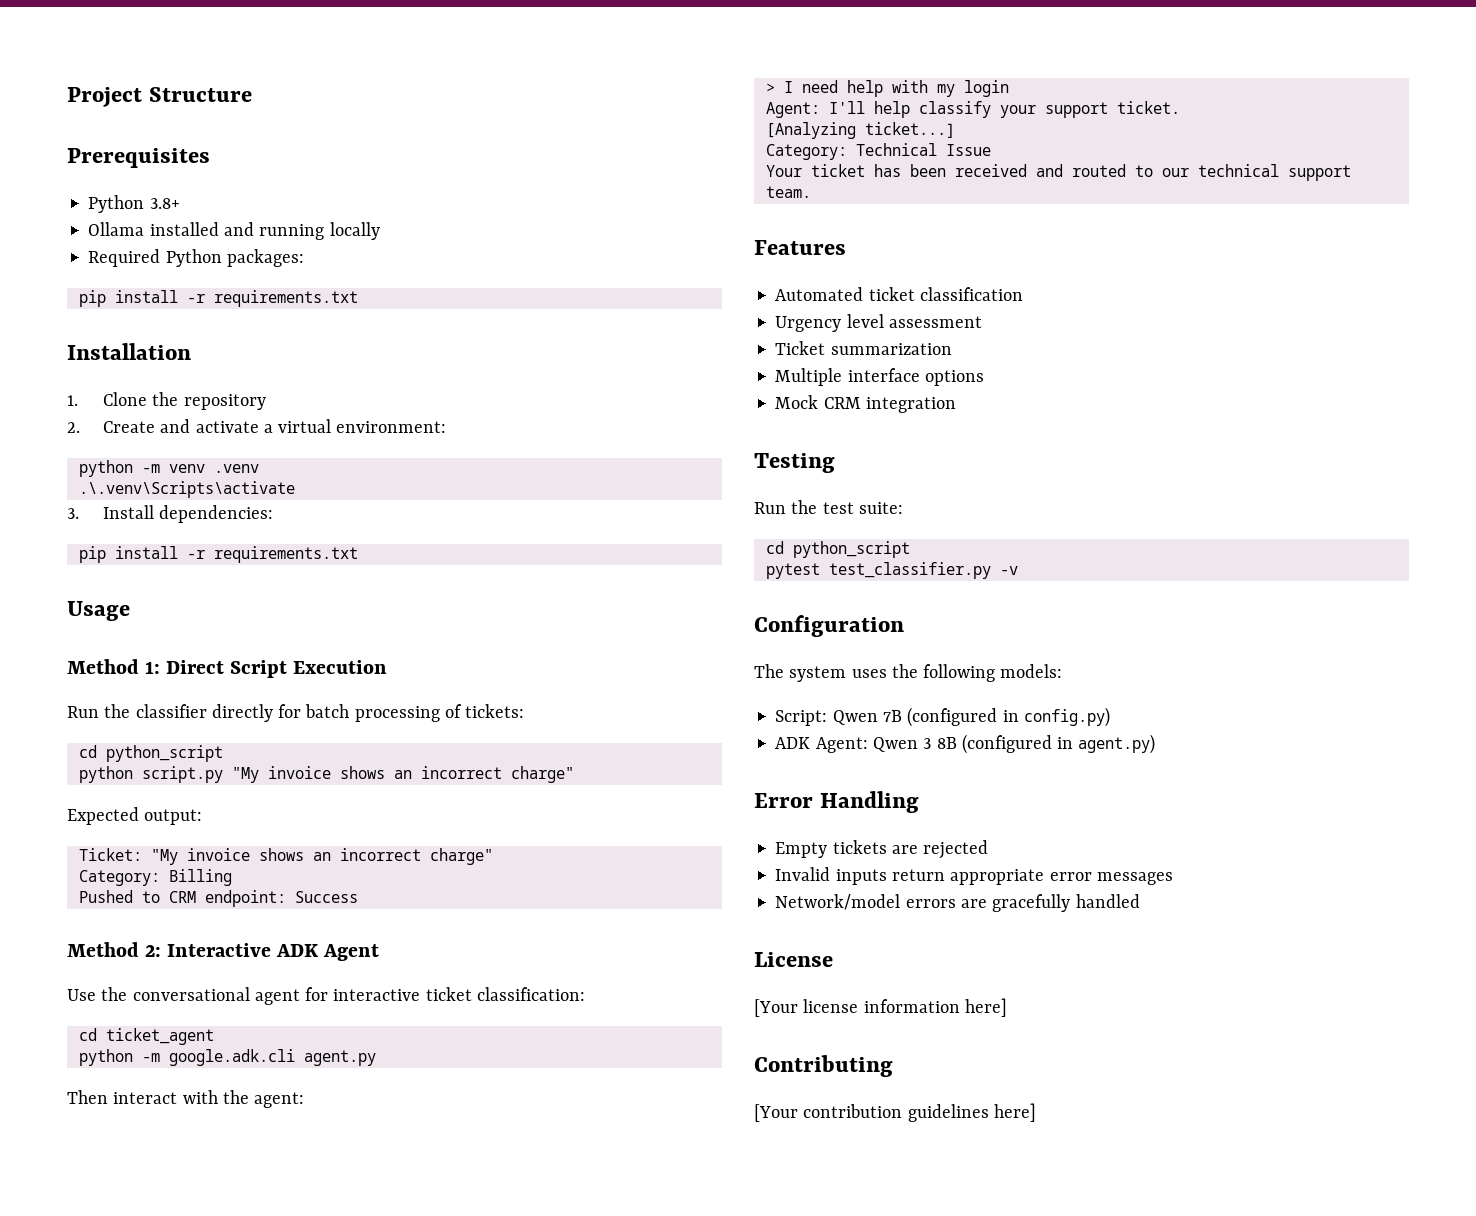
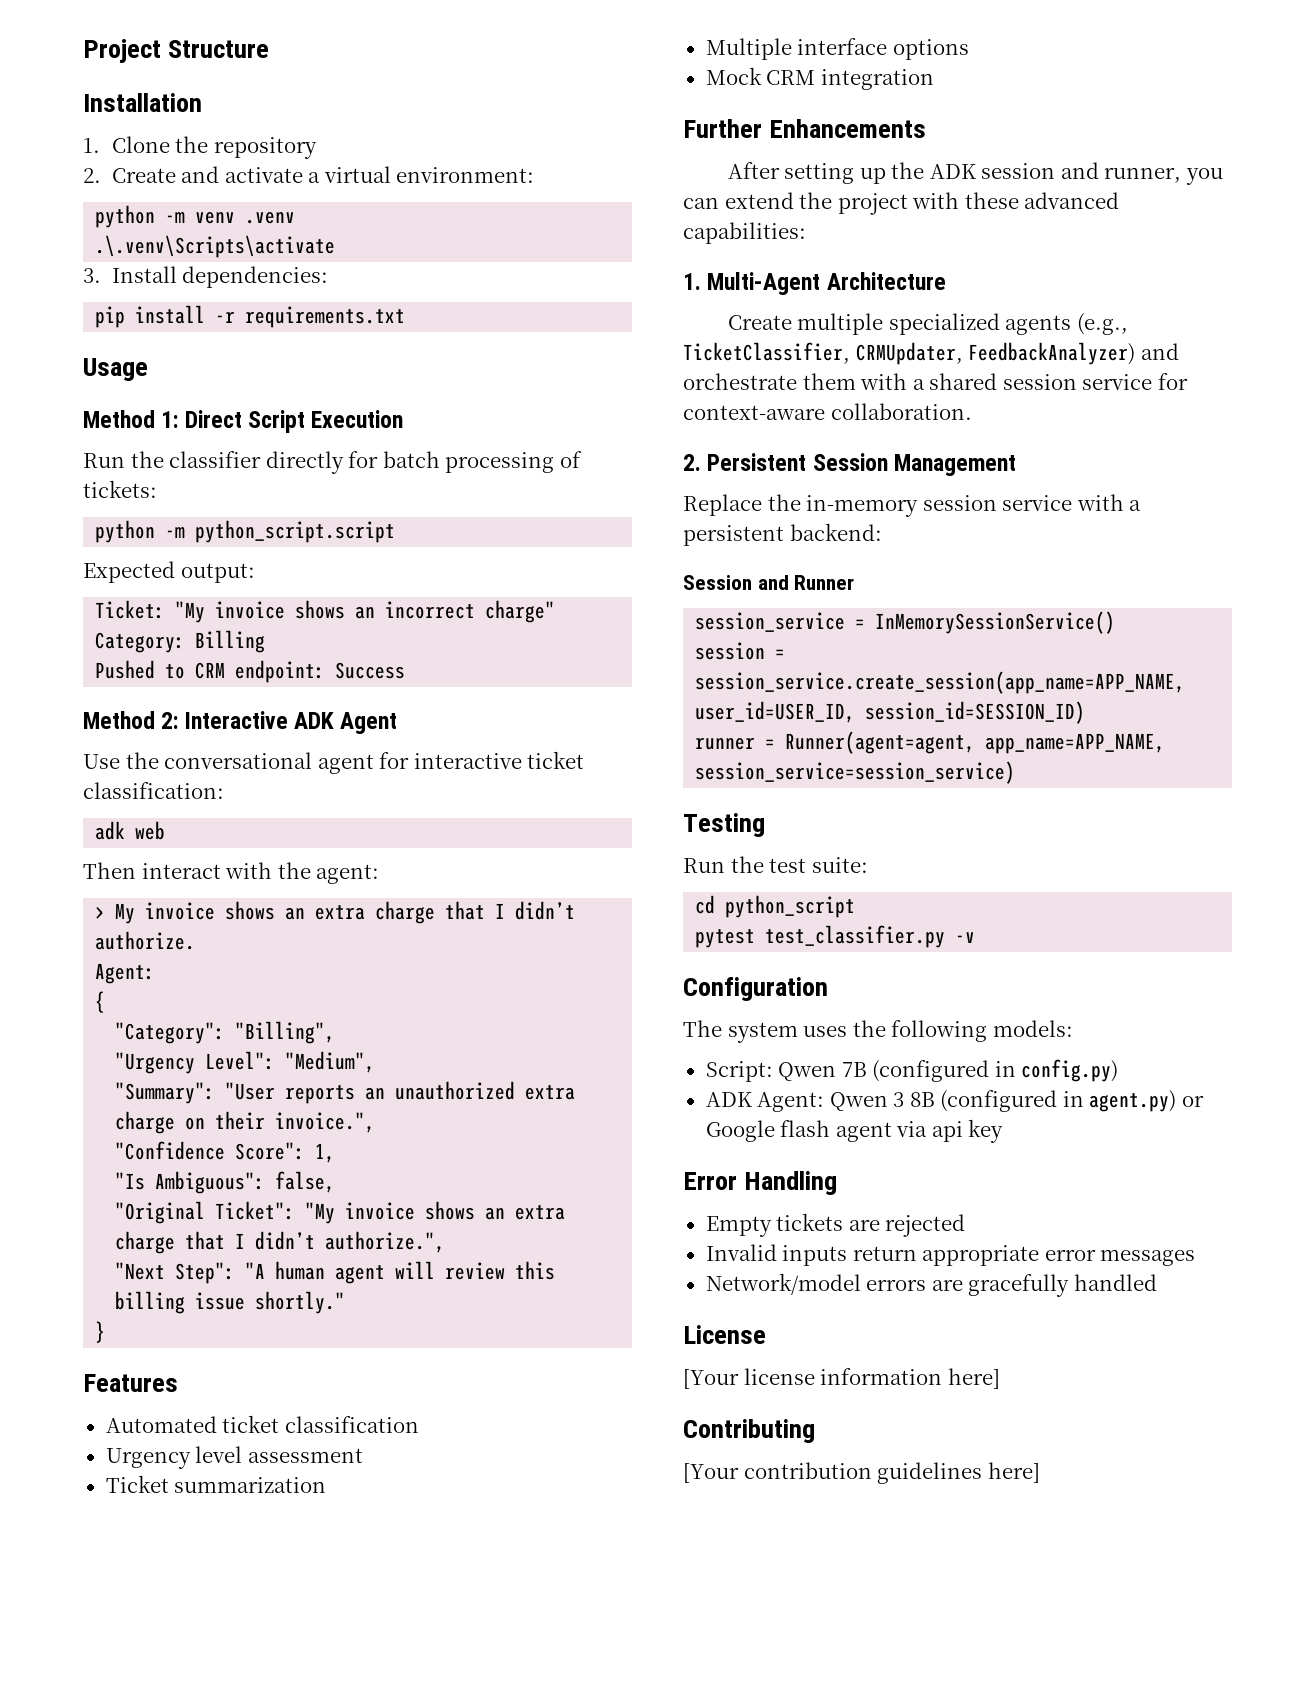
[67,148,210,168] [88,195,180,213] [88,222,380,240] [88,249,304,267] [78,290,358,307] // Prerequisites // Python 3.8+ // Ollama installed and running locally // Required Python packages: // pip install -r requirements.txt -> (270, 49) none
[78,745,223,762] [78,766,574,783] // cd python_script // python script.py "My invoice shows an incorrect charge" -> [95,520,396,543] // python -m python_script.script
[78,1028,214,1045] [78,1049,376,1066] cd ticket_agent // python -m google.adk.cli agent.py -> [95,821,166,840] adk web
[783,80,1009,97] [765,101,1180,118] [765,122,955,139] [765,143,991,160] [765,164,1351,181] [765,186,811,198] I need help with my login // Agent: I'll help classify your support ticket. // [Analyzing ticket...] // Category: Technical Issue // Your ticket has been received and routed to our technical support team. -> [115,901,576,924] [95,931,196,950] [95,963,156,984] [95,991,106,1013] [115,1021,336,1044] [115,1051,376,1074] [115,1081,576,1104] [115,1111,376,1134] [115,1141,336,1163] [115,1171,336,1194] [115,1201,566,1224] [115,1231,446,1254] [115,1261,556,1284] [115,1291,346,1314] [95,1321,106,1343] My invoice shows an extra charge that I didn’t authorize. // Agent: // { // "Category": "Billing", // "Urgency Level": "Medium", // "Summary": "User reports an unauthorized extra charge on their invoice.", // "Confidence Score": 1, // "Is Ambiguous": false, // "Original Ticket": "My invoice shows an extra charge that I didn’t authorize.", // "Next Step": "A human agent will review this billing issue shortly." // }
(956, 405) none -> [683,119,927,138] [727,162,1223,185] [683,192,1120,215] [683,222,806,244] [683,272,946,295] [727,313,1128,335] [683,342,1179,365] [683,373,1188,390] [683,403,972,420] [683,453,1017,476] [683,494,1142,517] [683,523,882,546] [683,575,855,590] [695,611,1116,634] [695,642,786,660] [695,671,1186,694] [695,701,1086,724] [695,731,1166,754] [695,761,1016,784] // Further Enhancements // After setting up the ADK session and runner, you can extend the project with these advanced capabilities: // 1. Multi-Agent Architecture // Create multiple specialized agents (e.g., TicketClassifier, CRMUpdater, FeedbackAnalyzer) and orchestrate them with a shared session service for context-aware collaboration. // 2. Persistent Session Management // Replace the in-memory session service with a persistent backend: // Session and Runner // session_service = InMemorySessionService() // session = session_service.create_session(app_name=APP_NAME, user_id=USER_ID, session_id=SESSION_ID) // runner = Runner(agent=agent, app_name=APP_NAME, session_service=session_service)
(1156, 744) none -> [1181,1095,1204,1107] [705,1119,1004,1143] or Google flash agent via api key

